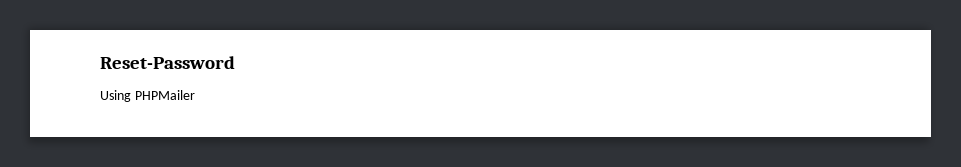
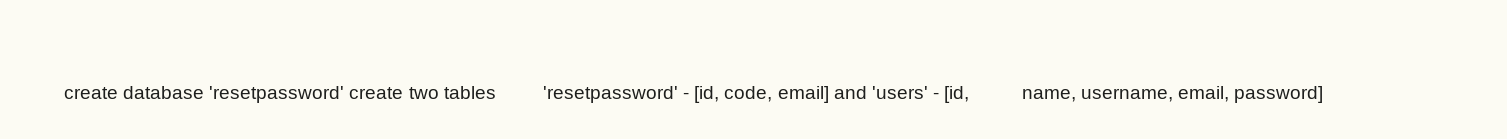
[100,56,235,69] [100,90,195,102] Reset-Password // Using PHPMailer -> [64,86,1324,103] create database 'resetpassword' create two tables 'resetpassword' - [id, code, email] and 'users' - [id, name, username, email, password]

